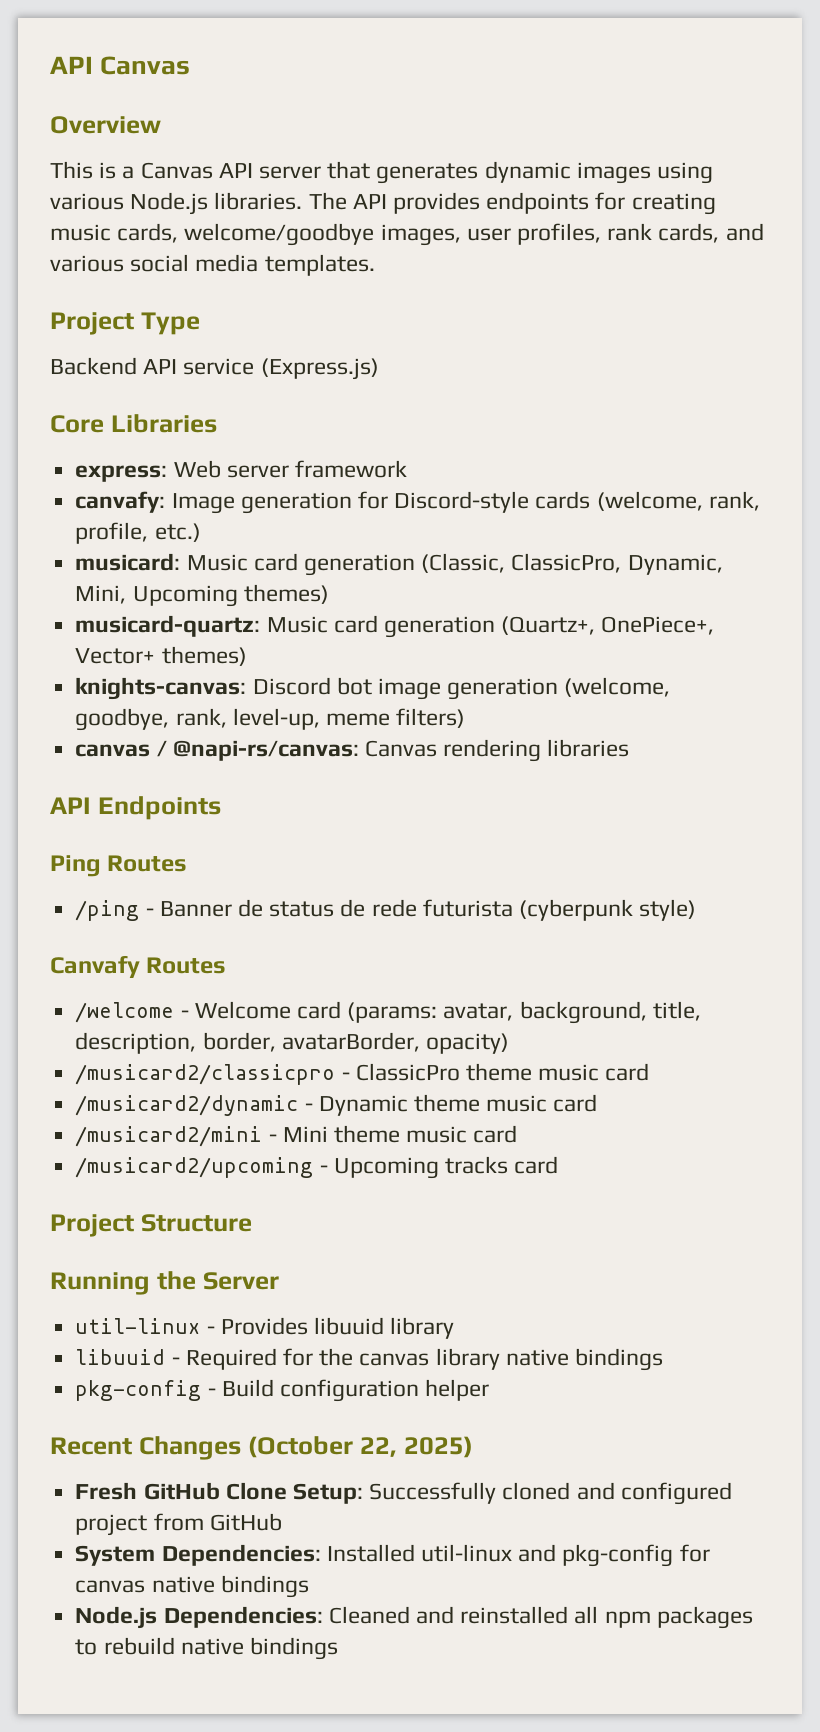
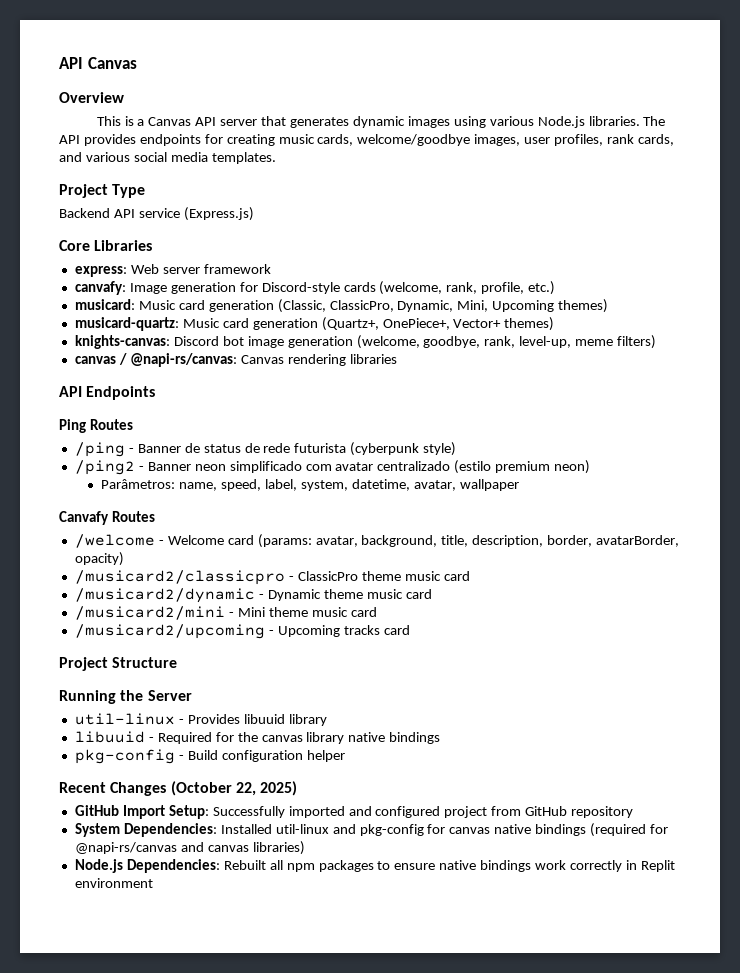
(697, 910) none -> [74,460,591,475] [101,479,519,491] // /ping2 - Banner neon simplificado com avatar centralizado (estilo premium neon) // Parâmetros: name, speed, label, system, datetime, avatar, wallpaper
[75,1482,287,1500] Fresh GitHub Clone -> [74,805,165,819] GitHub Import
[502,1482,571,1500] cloned -> [288,806,345,818] imported
(282, 1522) none -> [571,806,634,818] repository
(309, 1586) none -> [590,823,669,837] [74,841,305,855] (required for @napi-rs/canvas and canvas libraries)
[328,1606,569,1624] Cleaned and reinstalled -> [223,860,266,870] Rebuilt
[103,1637,338,1660] rebuild native bindings -> [394,860,675,872] [74,878,153,888] ensure native bindings work correctly in Replit environment

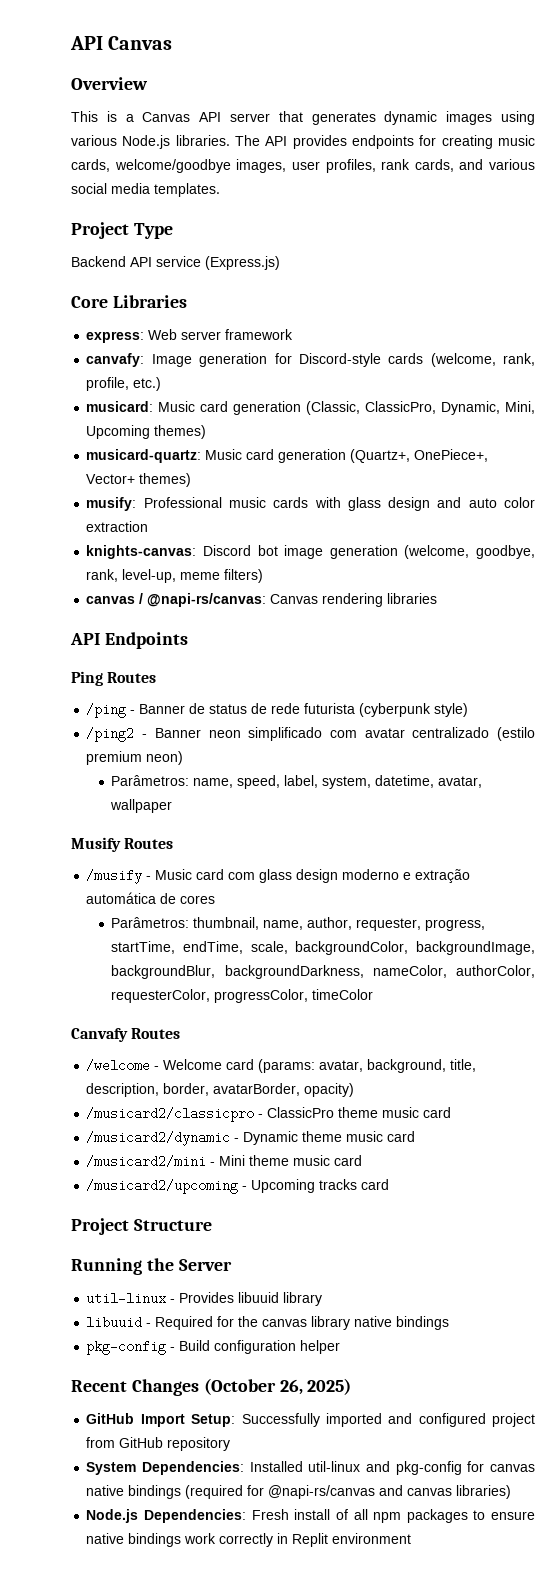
(555, 324) none -> [86,497,535,511] [86,521,149,532] // musify: Professional music cards with glass design and auto color extraction
(519, 485) none -> [71,837,174,852] [86,869,471,884] [86,892,216,904] [111,917,486,931] [111,941,535,955] [111,965,535,979] [111,989,374,1003] // Musify Routes // /musify - Music card com glass design moderno e extração automática de cores // Parâmetros: thumbnail, name, author, requester, progress, startTime, endTime, scale, backgroundColor, backgroundImage, backgroundBlur, backgroundDarkness, nameColor, authorColor, requesterColor, progressColor, timeColor
[235,782,256,796] 22, -> [279,1379,303,1395] 26,
[223,860,266,870] Rebuilt -> [251,1509,348,1520] Fresh install of

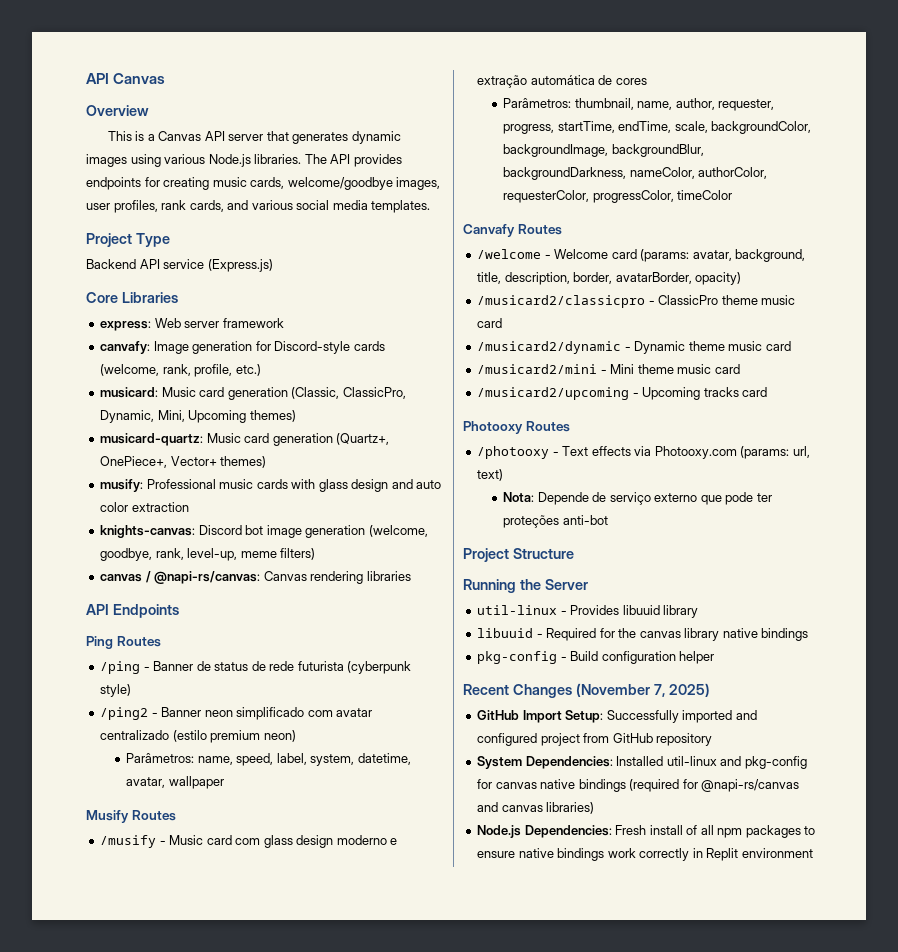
(390, 1184) none -> [463,421,570,434] [477,446,810,459] [477,469,504,481] [503,492,772,505] [503,515,608,528] // Photooxy Routes // /photooxy - Text effects via Photooxy.com (params: url, text) // Nota: Depende de serviço externo que pode ter proteções anti-bot
[203,1378,303,1395] (October 26, -> [575,683,665,697] (November 7,

